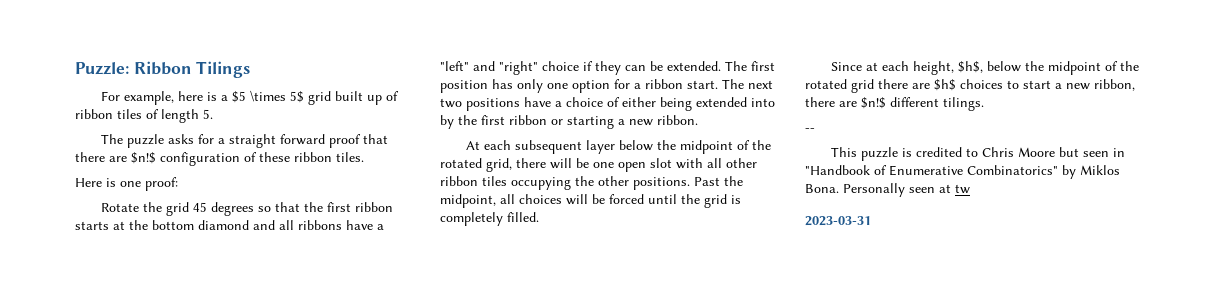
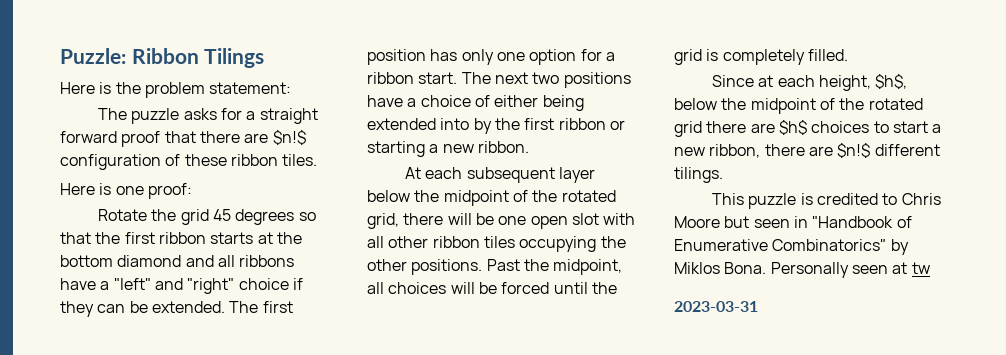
[101,90,400,105] [75,109,213,123] For example, here is a $5 \times 5$ grid built up of ribbon tiles of length 5. -> [60,82,292,98] Here is the problem statement:
[805,128,815,132] // -- -> (723, 175) none

